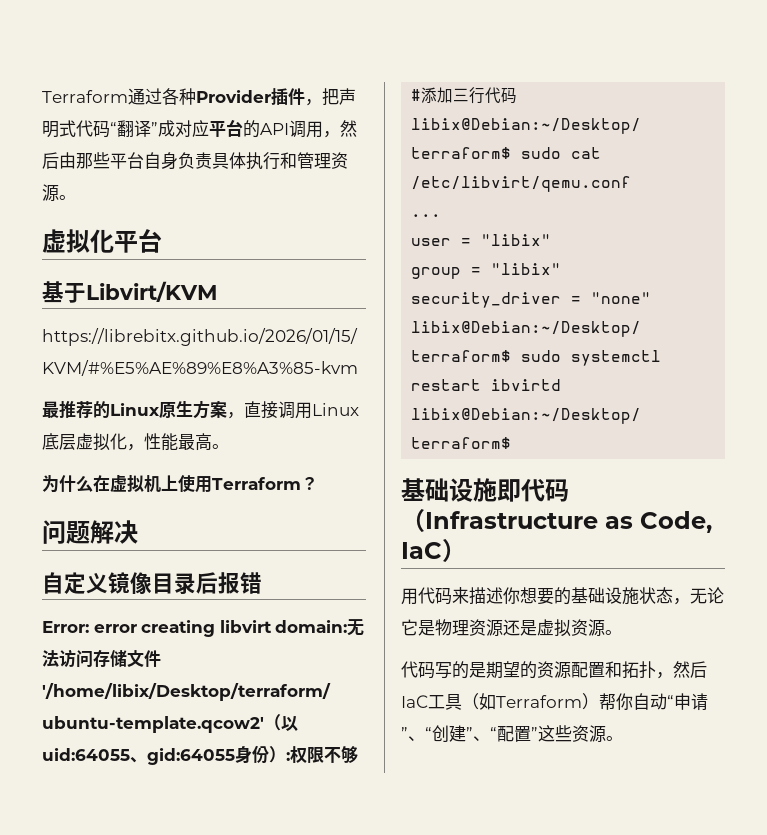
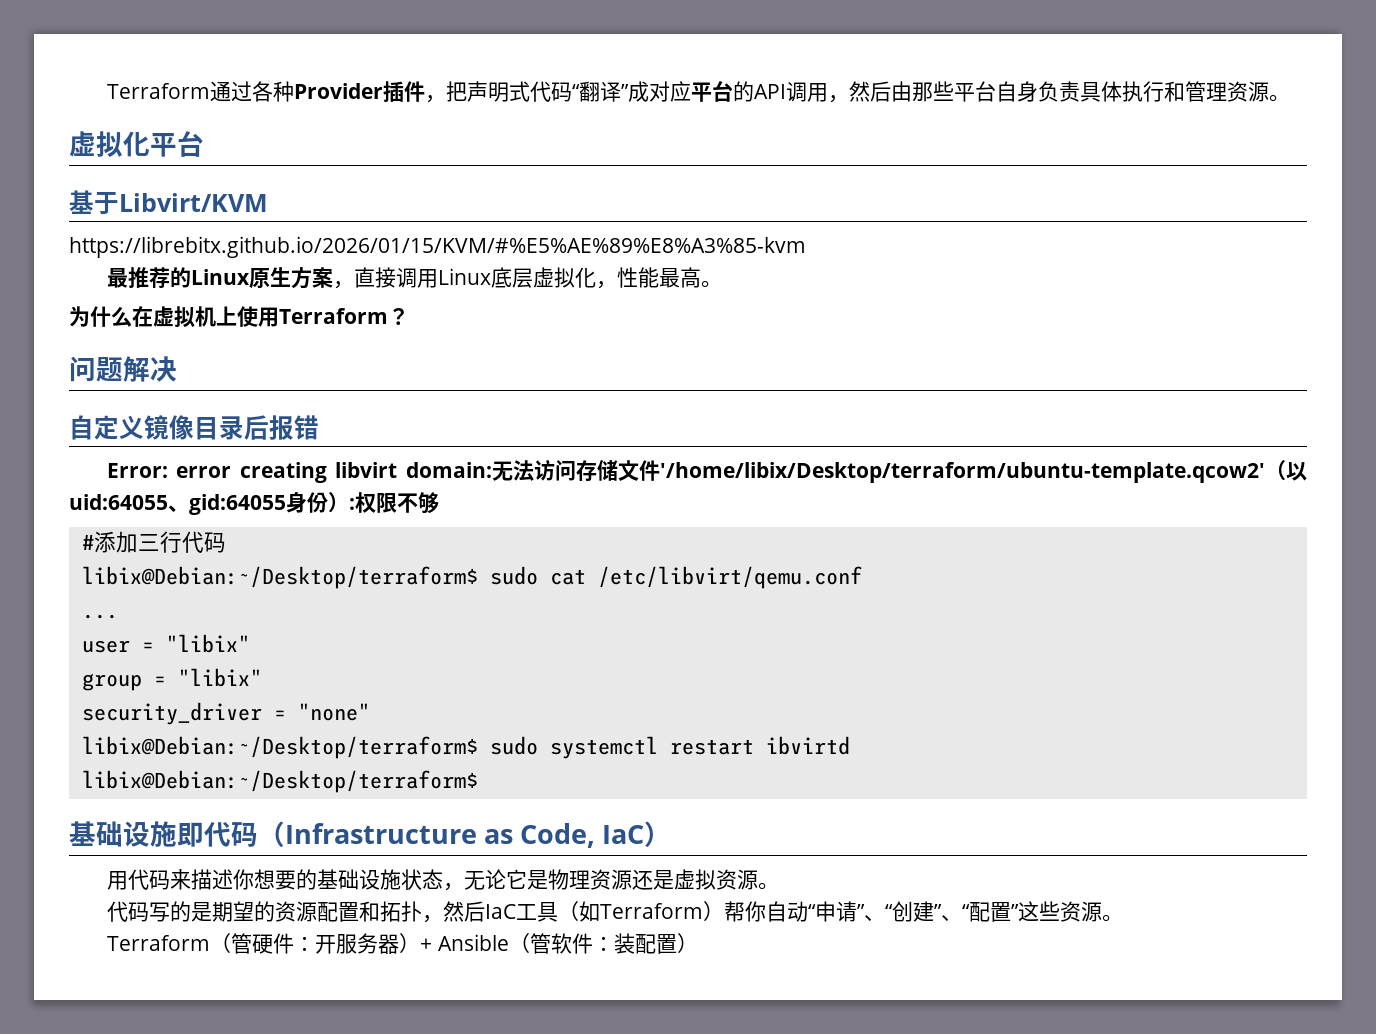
(623, 738) none -> [106,933,698,954] // Terraform（管硬件：开服务器）+ Ansible（管软件：装配置）

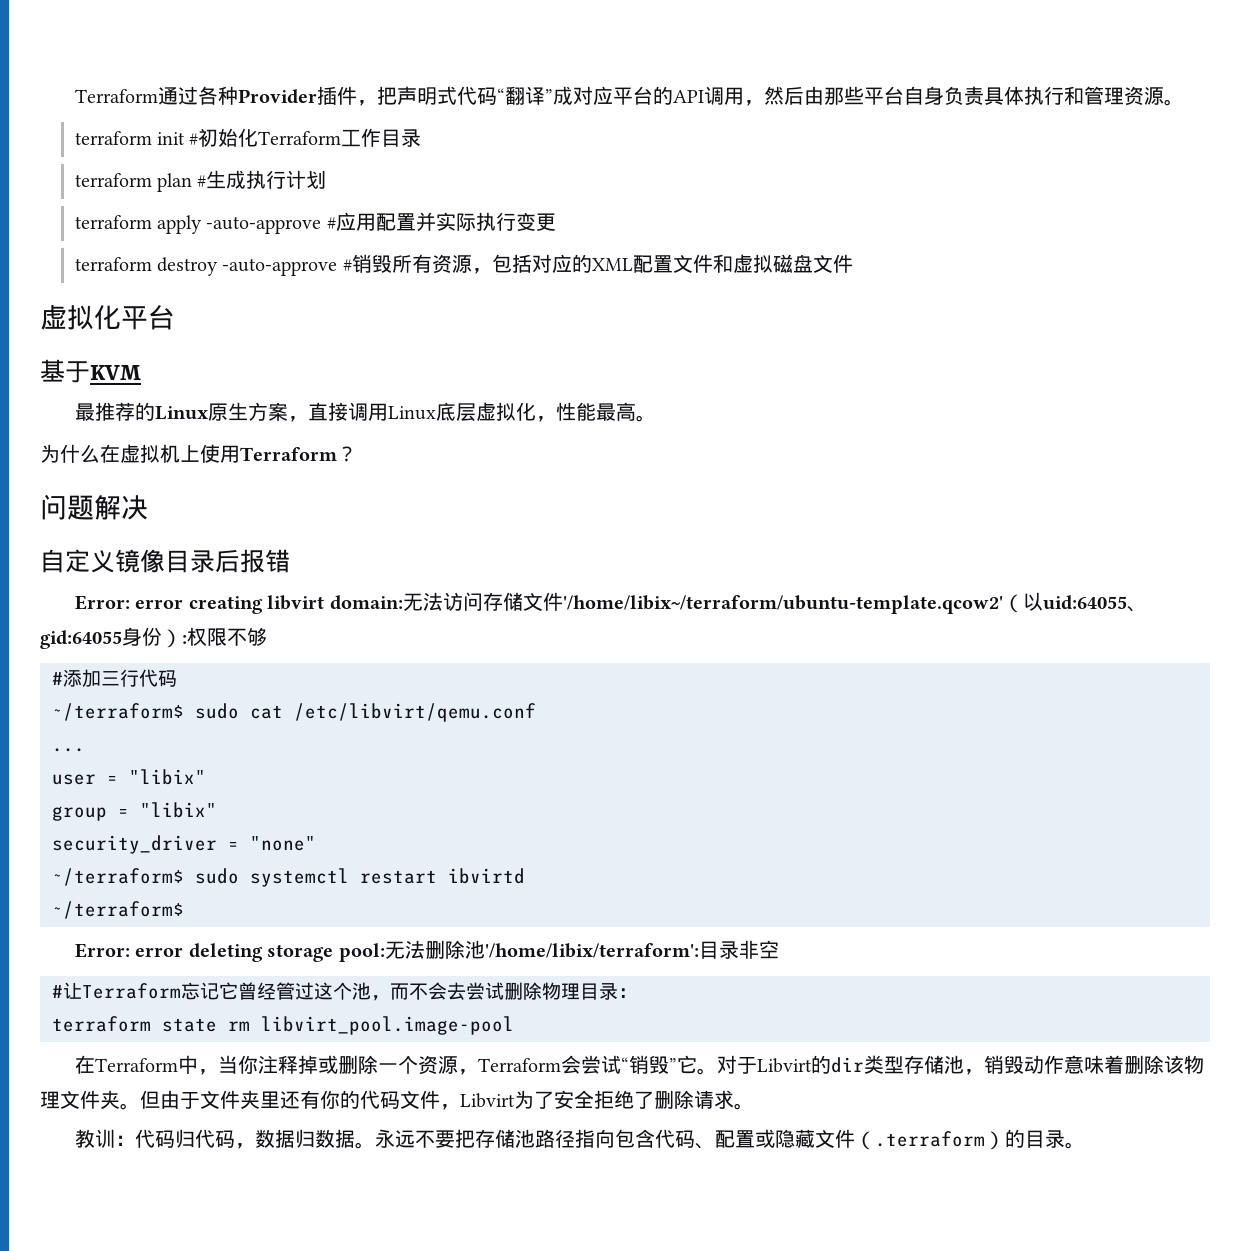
(1290, 98) none -> [74,128,422,147] [74,170,327,192] [74,212,556,234] [74,254,853,276] // terraform init #初始化Terraform工作目录 // terraform plan #生成执行计划 // terraform apply -auto-approve #应用配置并实际执行变更 // terraform destroy -auto-approve #销毁所有资源，包括对应的XML配置文件和虚拟磁盘文件
[119,193,268,212] [69,236,806,258] Libvirt/KVM // https://librebitx.github.io/2026/01/15/KVM/#%E5%AE%89%E8%A3%85-kvm -> [90,365,141,380] KVM
[660,462,1265,483] '/home/libix/Desktop/terraform/ubuntu-template.qcow2' -> [562,595,1003,614] '/home/libix~/terraform/ubuntu-template.qcow2'
[81,566,478,589] libix@Debian:~/Desktop/terraform$ -> [52,703,184,721] ~/terraform$
[81,736,478,759] libix@Debian:~/Desktop/terraform$ -> [52,868,184,886] ~/terraform$
[81,770,478,793] [69,821,672,848] [106,869,779,891] [106,901,1123,923] [106,933,698,954] libix@Debian:~/Desktop/terraform$ // 基础设施即代码（Infrastructure as Code, IaC） // 用代码来描述你想要的基础设施状态，无论它是物理资源还是虚拟资源。 // 代码写的是期望的资源配置和拓扑，然后IaC工具（如Terraform）帮你自动“申请”、“创建”、“配置”这些资源。 // Terraform（管硬件：开服务器）+ Ansible（管软件：装配置） -> [52,901,184,919] [74,940,779,962] [52,982,637,1001] [52,1016,514,1035] [74,1055,1204,1075] [40,1090,754,1110] [74,1129,1085,1150] ~/terraform$ // Error: error deleting storage pool:无法删除池'/home/libix/terraform':目录非空 // #让Terraform忘记它曾经管过这个池，而不会去尝试删除物理目录： // terraform state rm libvirt_pool.image-pool // 在Terraform中，当你注释掉或删除一个资源，Terraform会尝试“销毁”它。对于Libvirt的dir类型存储池，销毁动作意味着删除该物理文件夹。但由于文件夹里还有你的代码文件，Libvirt为了安全拒绝了删除请求。 // 教训：代码归代码，数据归数据。永远不要把存储池路径指向包含代码、配置或隐藏文件（.terraform）的目录。

